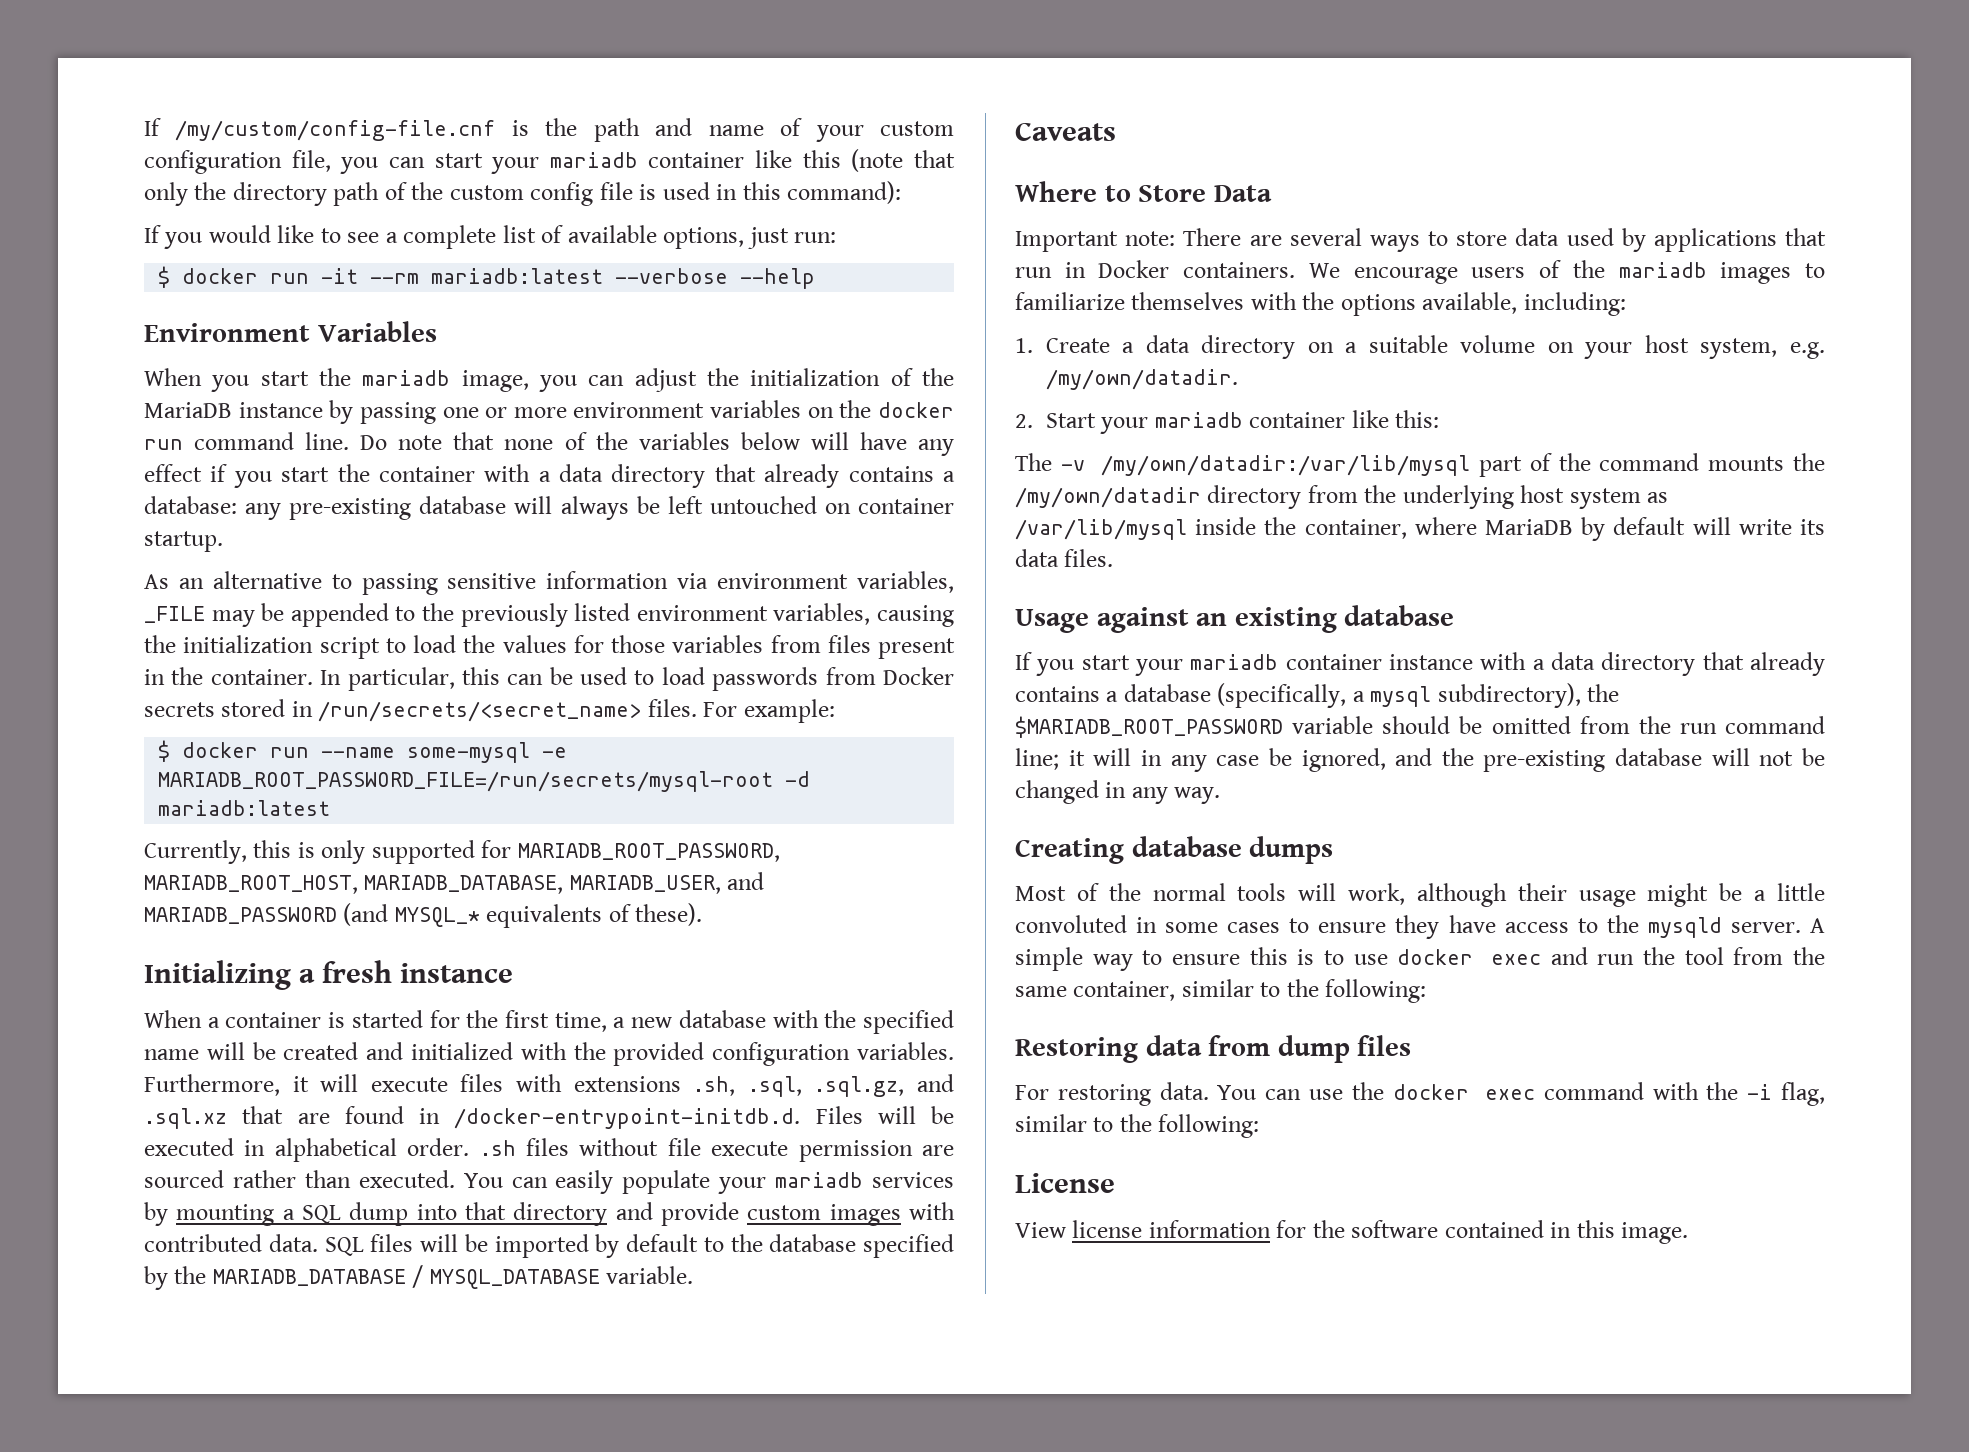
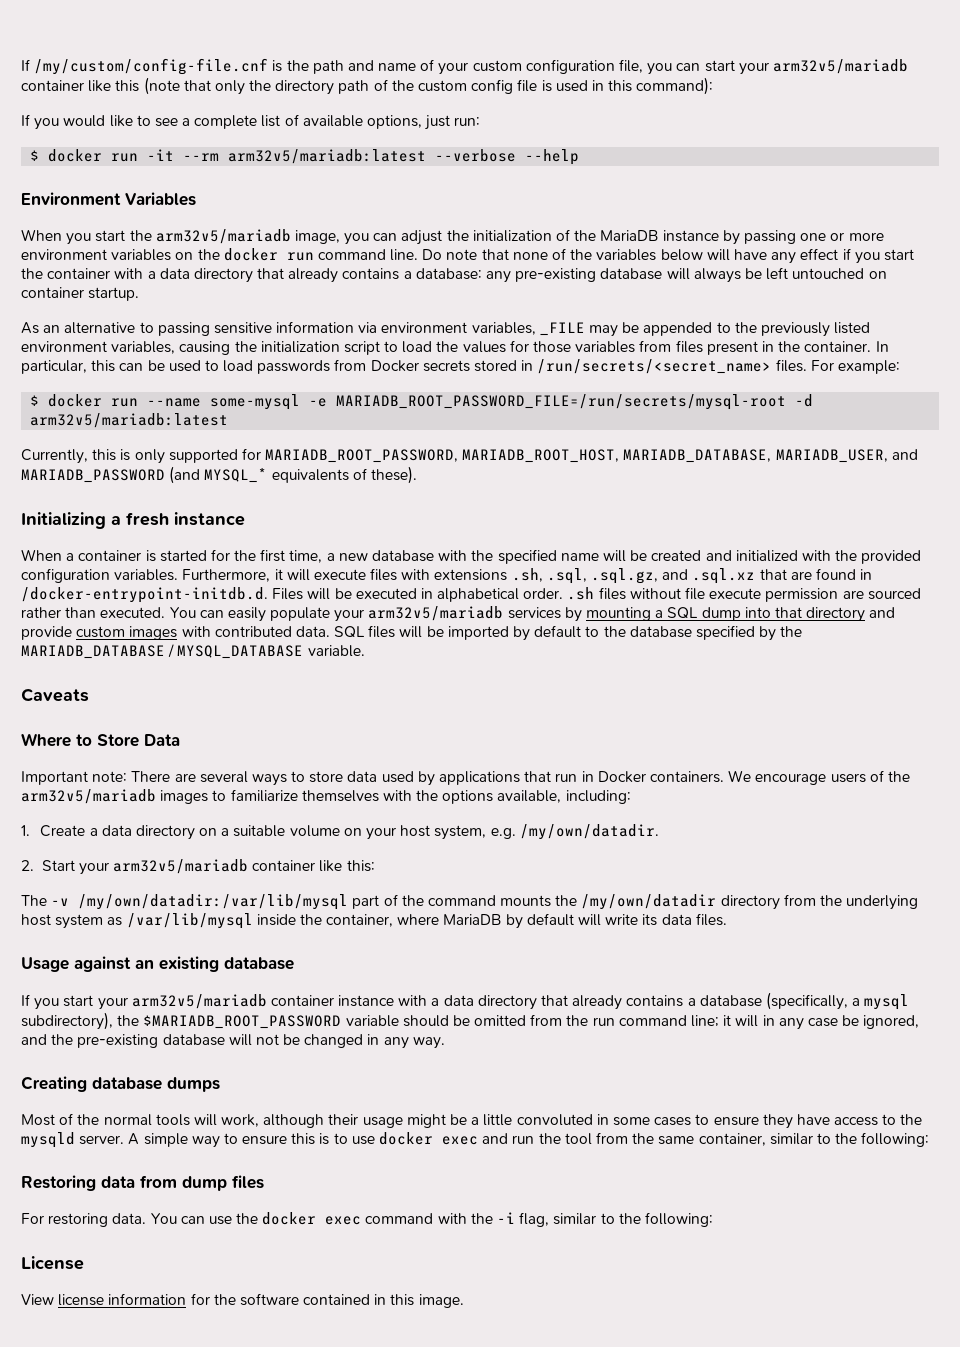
[549,152,638,168] mariadb -> [772,59,908,74] arm32v5/mariadb
[431,268,604,284] mariadb:latest -> [228,149,427,164] arm32v5/mariadb:latest
[362,370,451,386] mariadb -> [155,229,291,244] arm32v5/mariadb
[158,800,331,816] mariadb:latest -> [30,413,229,428] arm32v5/mariadb:latest
[775,1172,864,1188] mariadb -> [368,606,504,621] arm32v5/mariadb
[1618,262,1707,278] mariadb -> [21,789,156,804] arm32v5/mariadb
[1154,412,1243,428] mariadb -> [113,859,249,874] arm32v5/mariadb
[1190,654,1279,670] mariadb -> [131,994,267,1009] arm32v5/mariadb

